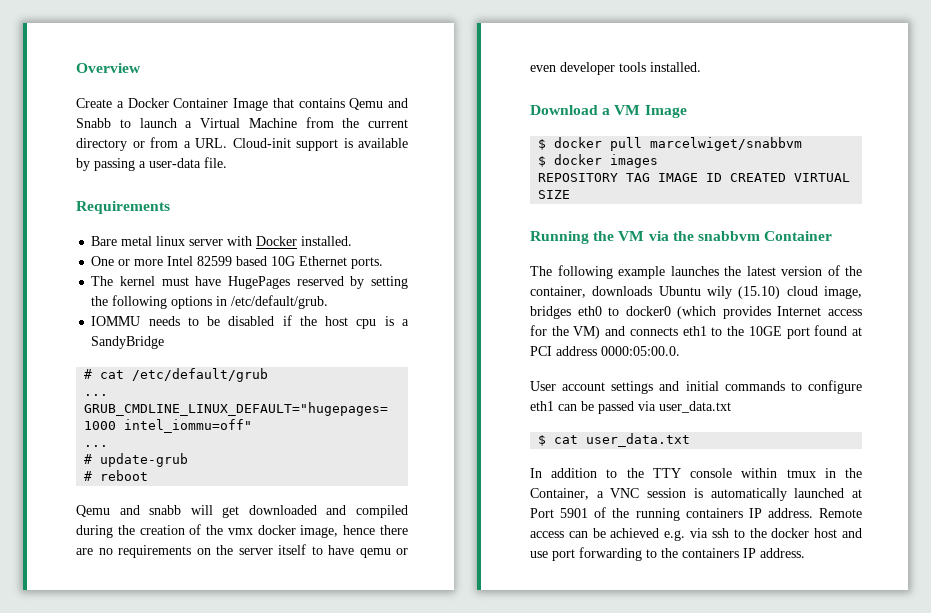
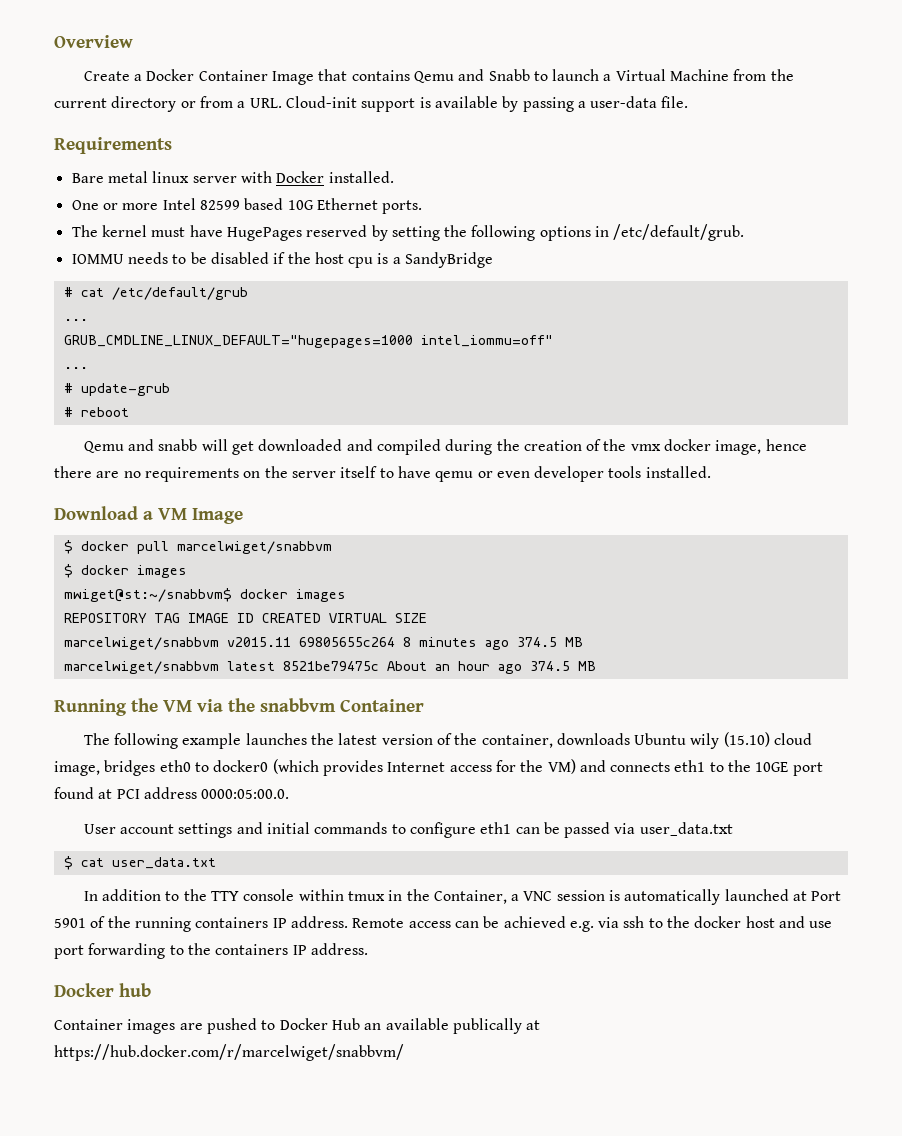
(659, 161) none -> [63,588,346,602] // mwiget@st:~/snabbvm$ docker images
(571, 194) none -> [63,637,583,650] [63,661,596,674] // marcelwiget/snabbvm v2015.11 69805655c264 8 minutes ago 374.5 MB // marcelwiget/snabbvm latest 8521be79475c About an hour ago 374.5 MB
(805, 553) none -> [54,983,151,997] [54,1018,541,1034] [54,1044,404,1061] // Docker hub // Container images are pushed to Docker Hub an available publically at https://hub.docker.com/r/marcelwiget/snabbvm/

